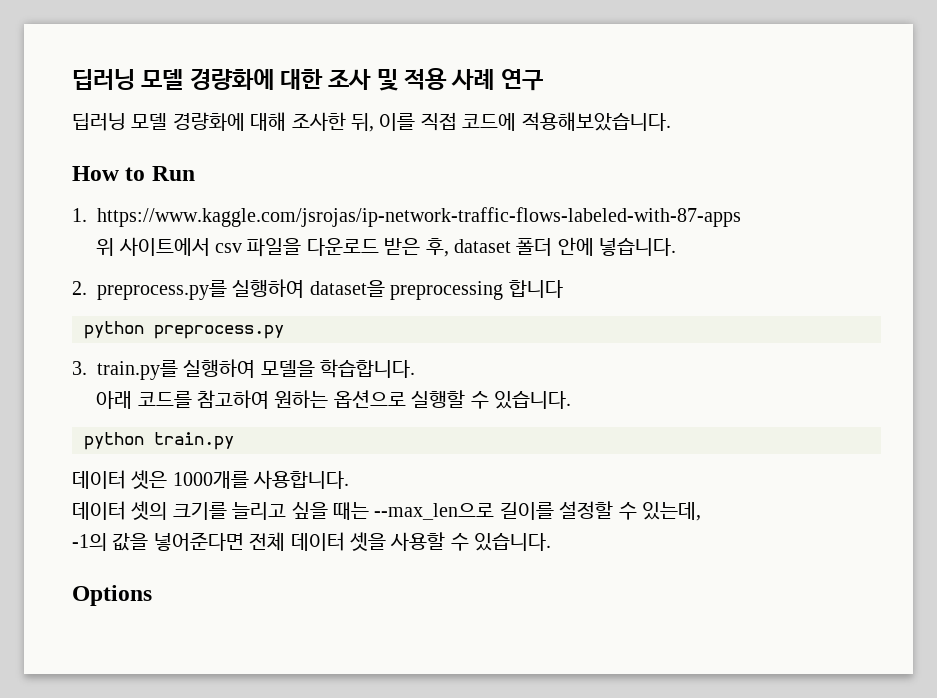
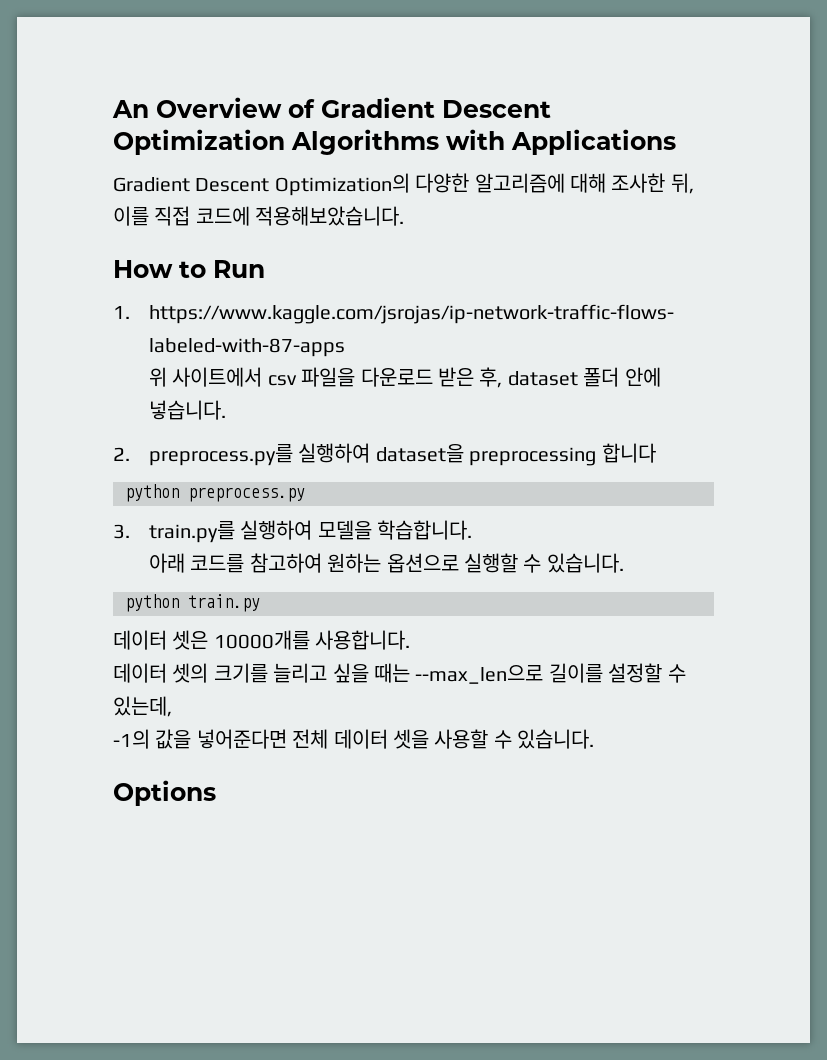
[72,68,543,91] [72,112,245,131] 딥러닝 모델 경량화에 대한 조사 및 적용 사례 연구 // 딥러닝 모델 경량화에 -> [112,97,551,118] [113,129,676,155] [113,173,565,196] An Overview of Gradient Descent Optimization Algorithms with Applications // Gradient Descent Optimization의 다양한 알고리즘에
[172,471,249,489] 1000개를 -> [213,630,310,650] 10000개를

